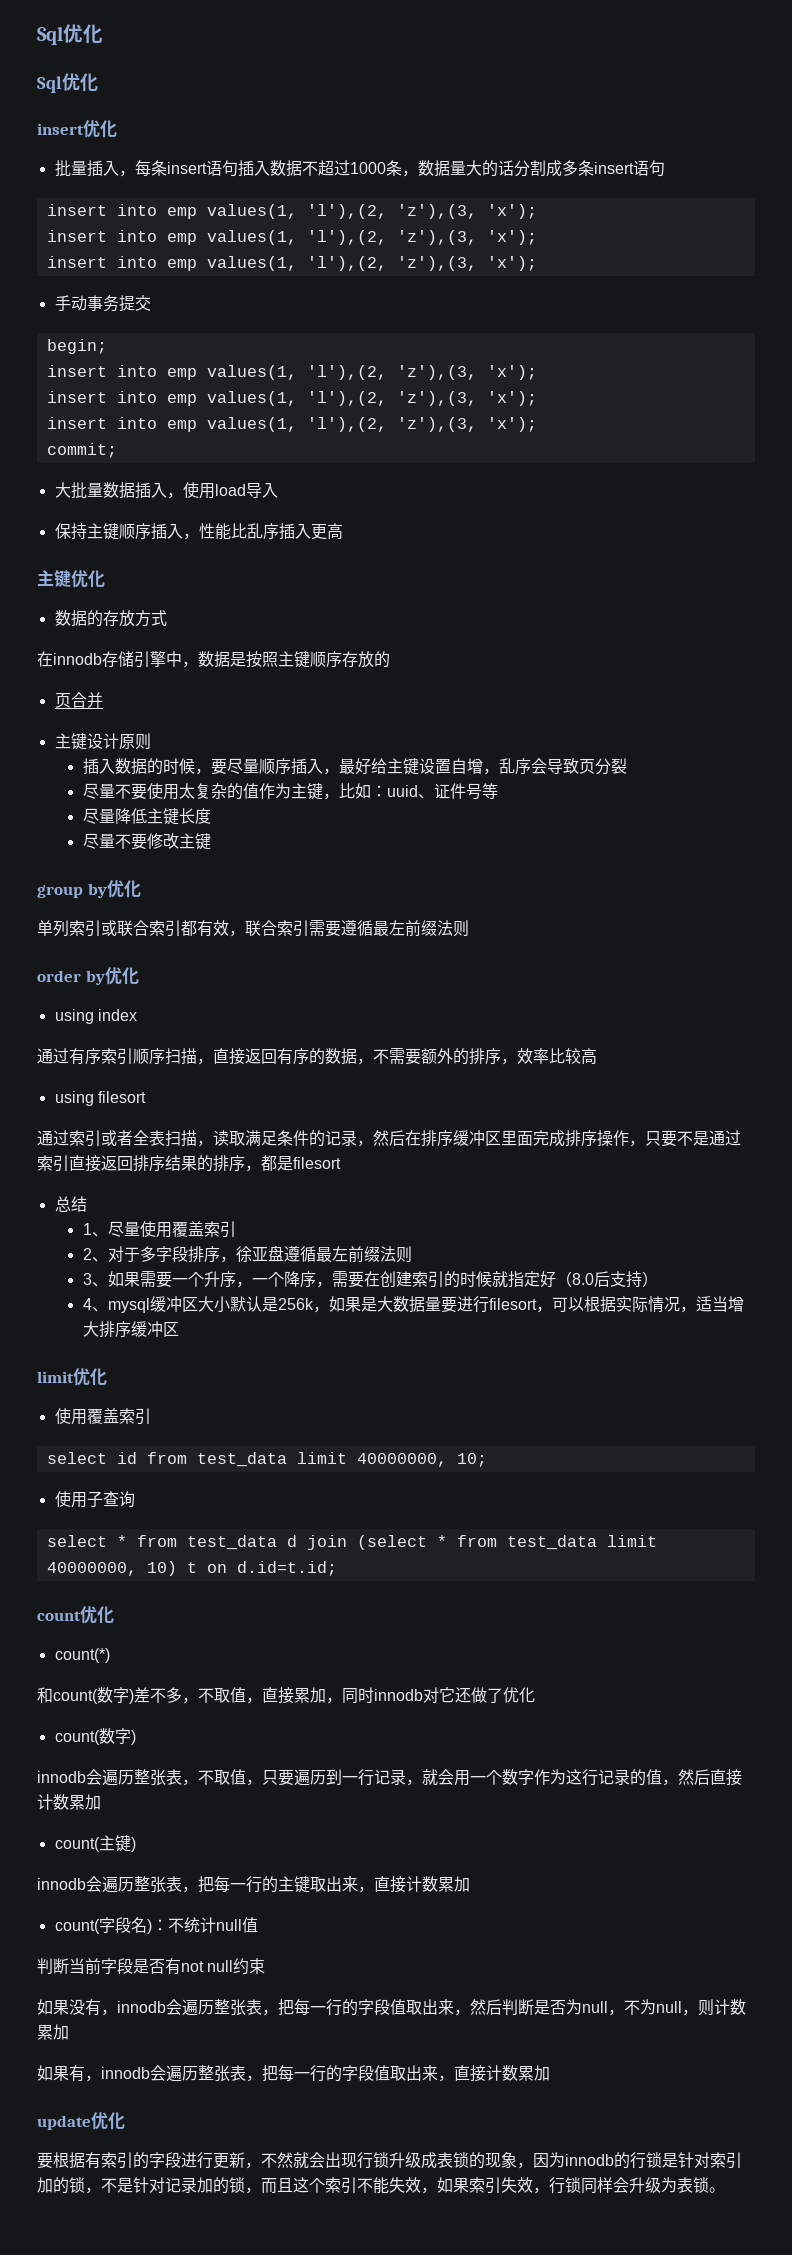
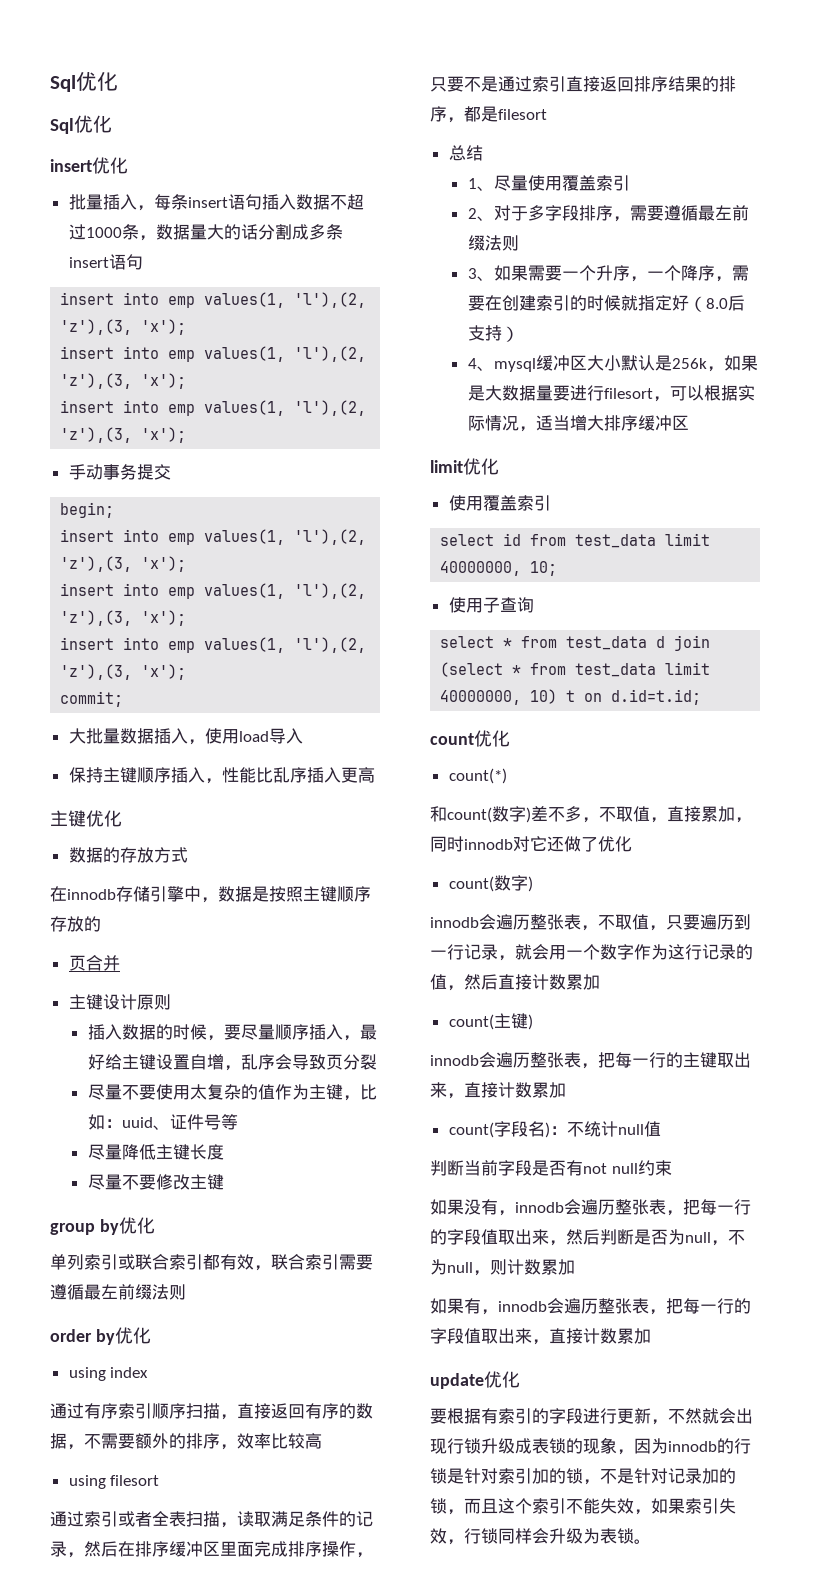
[235,1245,284,1263] 徐亚盘 -> [629,205,664,221] 需要

